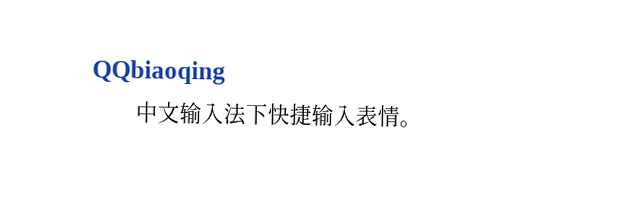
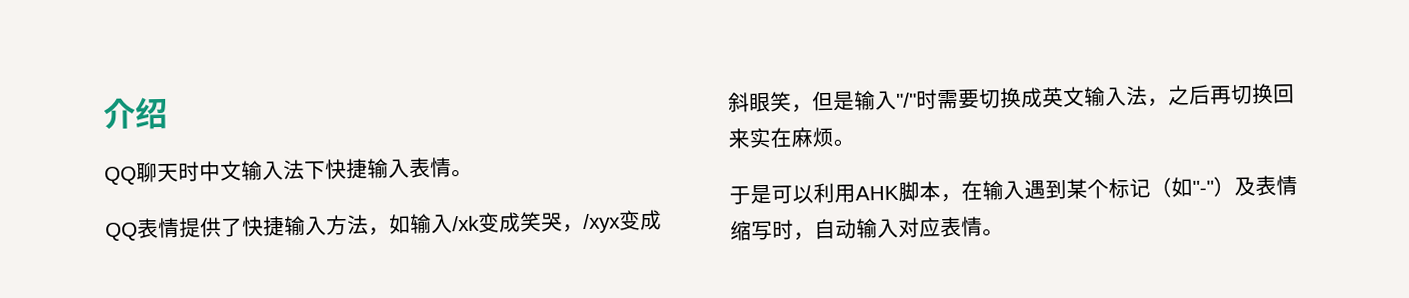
[92,59,226,85] QQbiaoqing // -> [103,96,168,130] [104,161,200,185] 介绍 // QQ聊天时
(422, 124) none -> [105,209,662,241] [728,83,1295,113] [728,126,855,149] [729,175,1298,205] [730,216,1004,241] // QQ表情提供了快捷输入方法，如输入/xk变成笑哭，/xyx变成斜眼笑，但是输入"/"时需要切换成英文输入法，之后再切换回来实在麻烦。 // 于是可以利用AHK脚本，在输入遇到某个标记（如"-"）及表情缩写时，自动输入对应表情。

